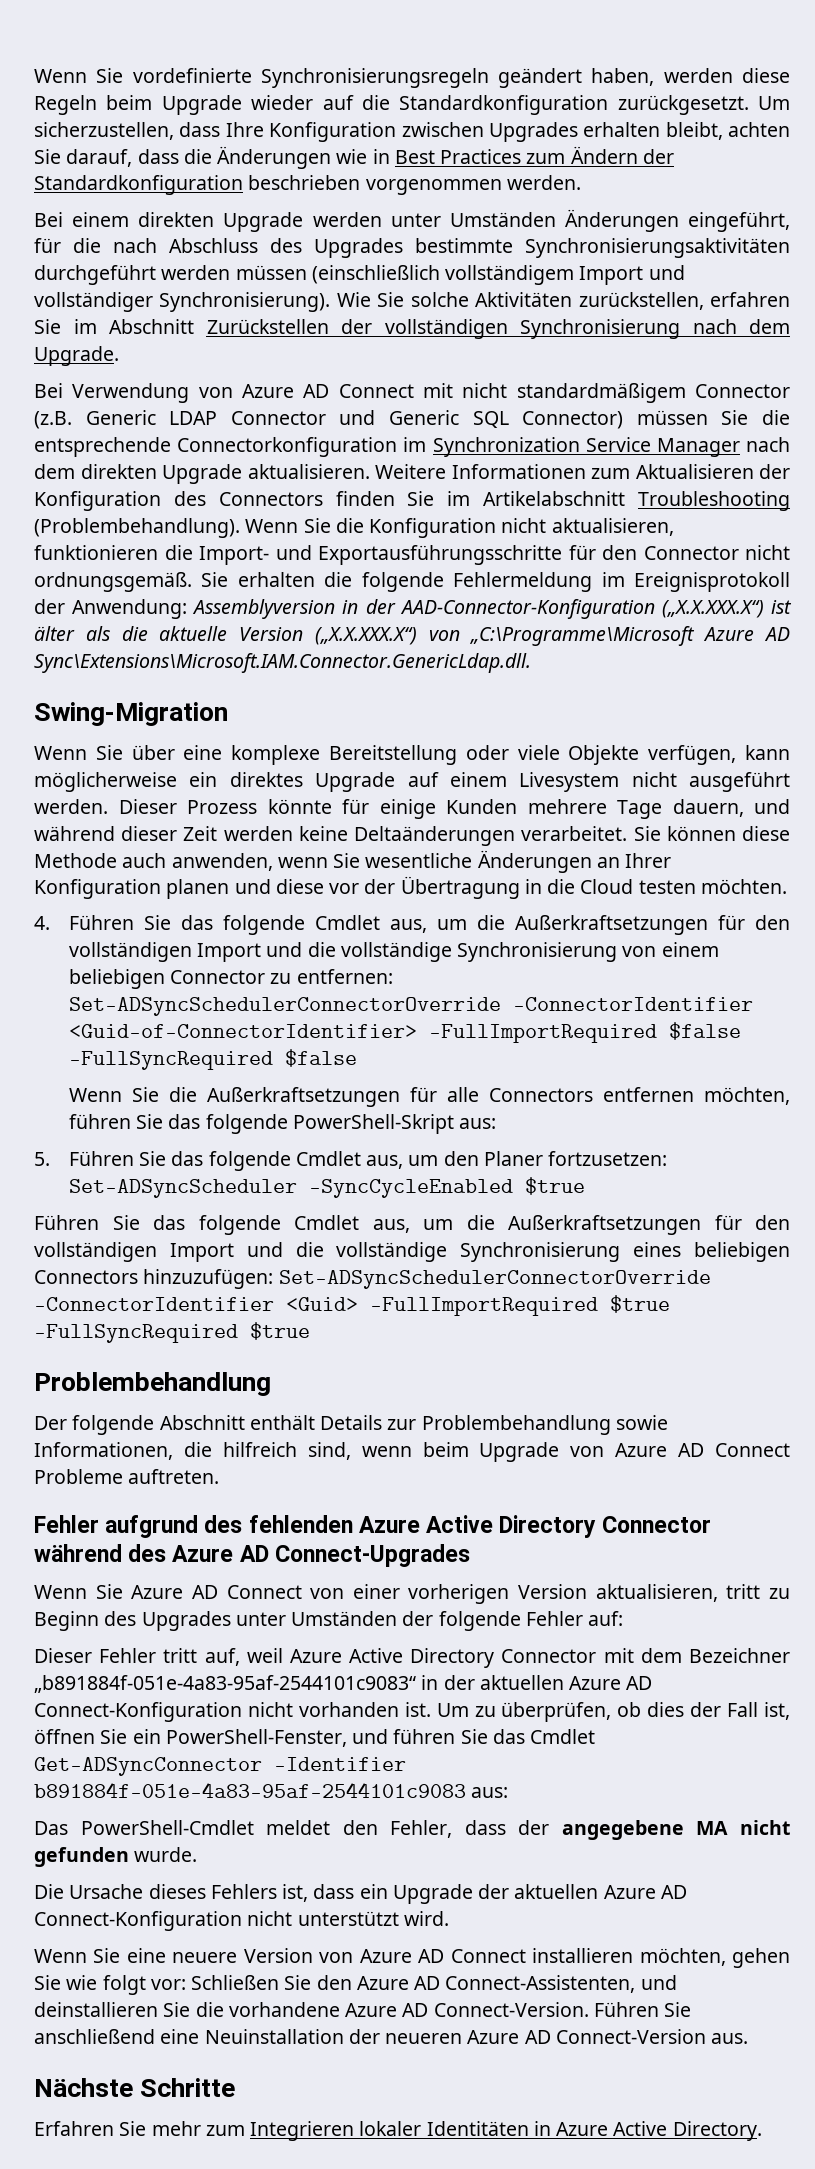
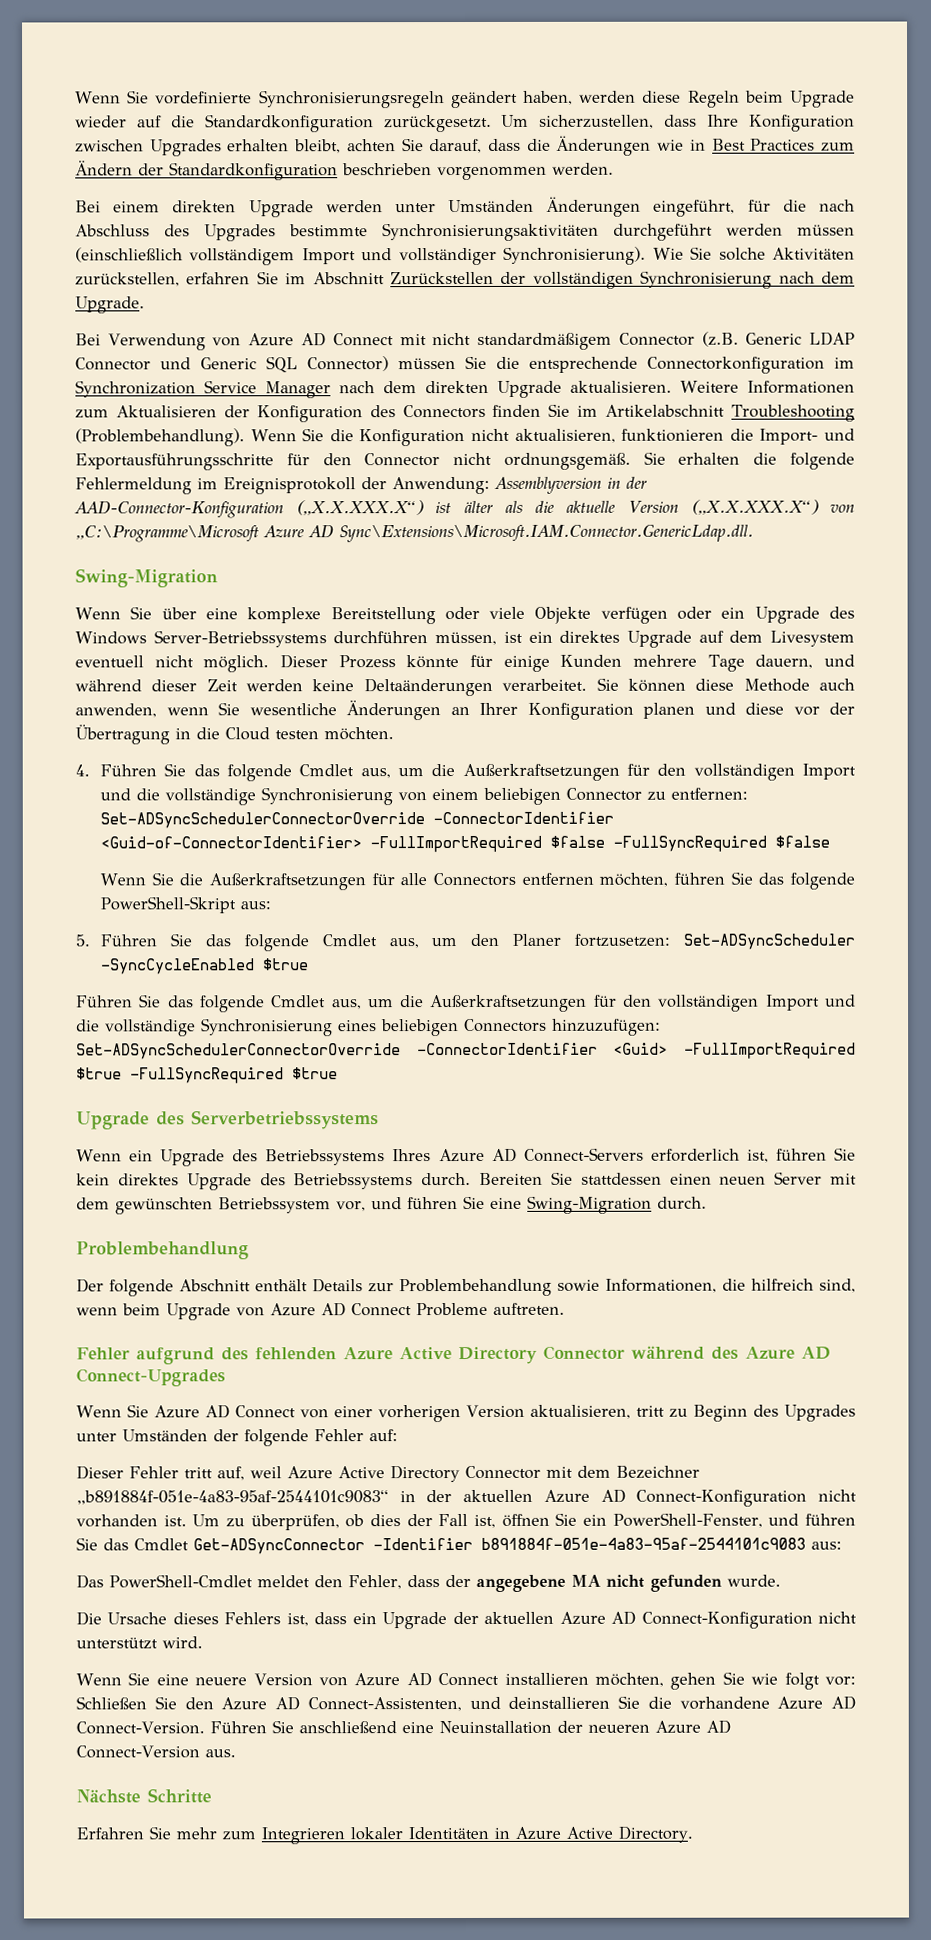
[648,745,790,765] [34,772,790,792] [34,799,108,814] verfügen, kann möglicherweise ein direktes Upgrade auf einem Livesystem nicht ausgeführt werden. -> [600,606,856,624] [75,630,856,648] [75,655,270,673] verfügen oder ein Upgrade des Windows Server-Betriebssystems durchführen müssen, ist ein direktes Upgrade auf dem Livesystem eventuell nicht möglich.
(310, 1331) none -> [76,1110,379,1130] [76,1147,856,1167] [76,1171,858,1191] [76,1195,707,1215] // Upgrade des Serverbetriebssystems // Wenn ein Upgrade des Betriebssystems Ihres Azure AD Connect-Servers erforderlich ist, führen Sie kein direktes Upgrade des Betriebssystems durch. Bereiten Sie stattdessen einen neuen Server mit dem gewünschten Betriebssystem vor, und führen Sie eine Swing-Migration durch.

